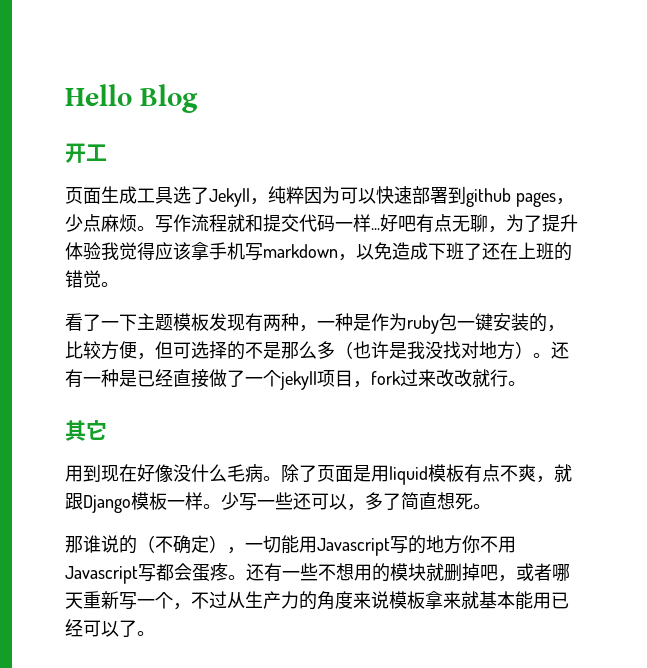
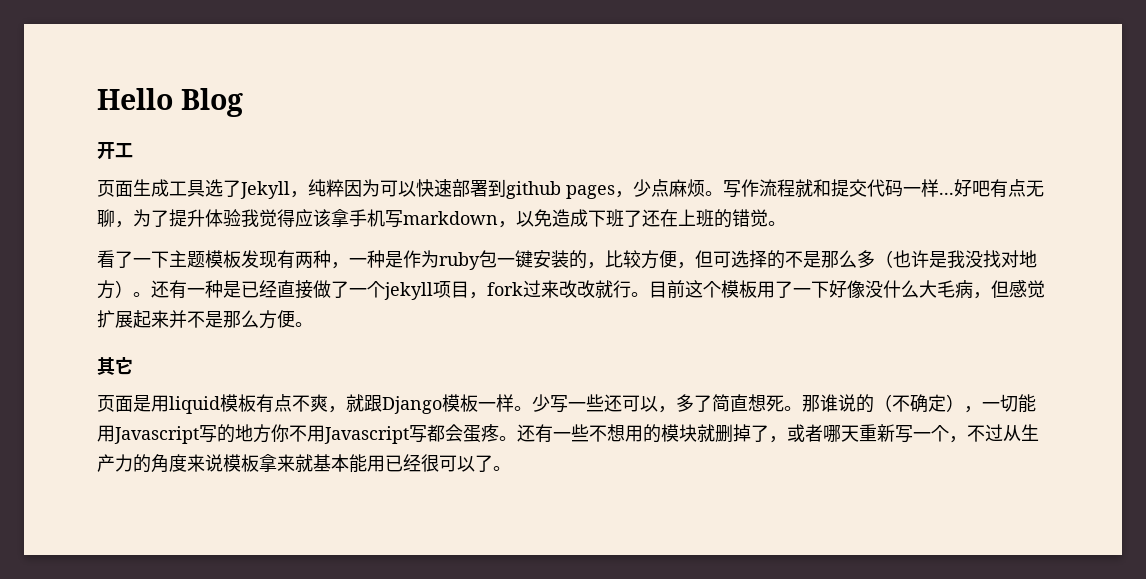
[65,420,107,441] [65,464,317,483] // 其它 // 用到现在好像没什么毛病。除了 -> [649,280,1045,299] [97,310,313,329] [97,357,133,375] 目前这个模板用了一下好像没什么大毛病，但感觉扩展起来并不是那么方便。 // 其它 //
(491, 506) // -> (802, 408) none
[480,564,498,581] 吧 -> [751,425,769,442] 了
(83, 628) none -> [421,454,439,472] 很

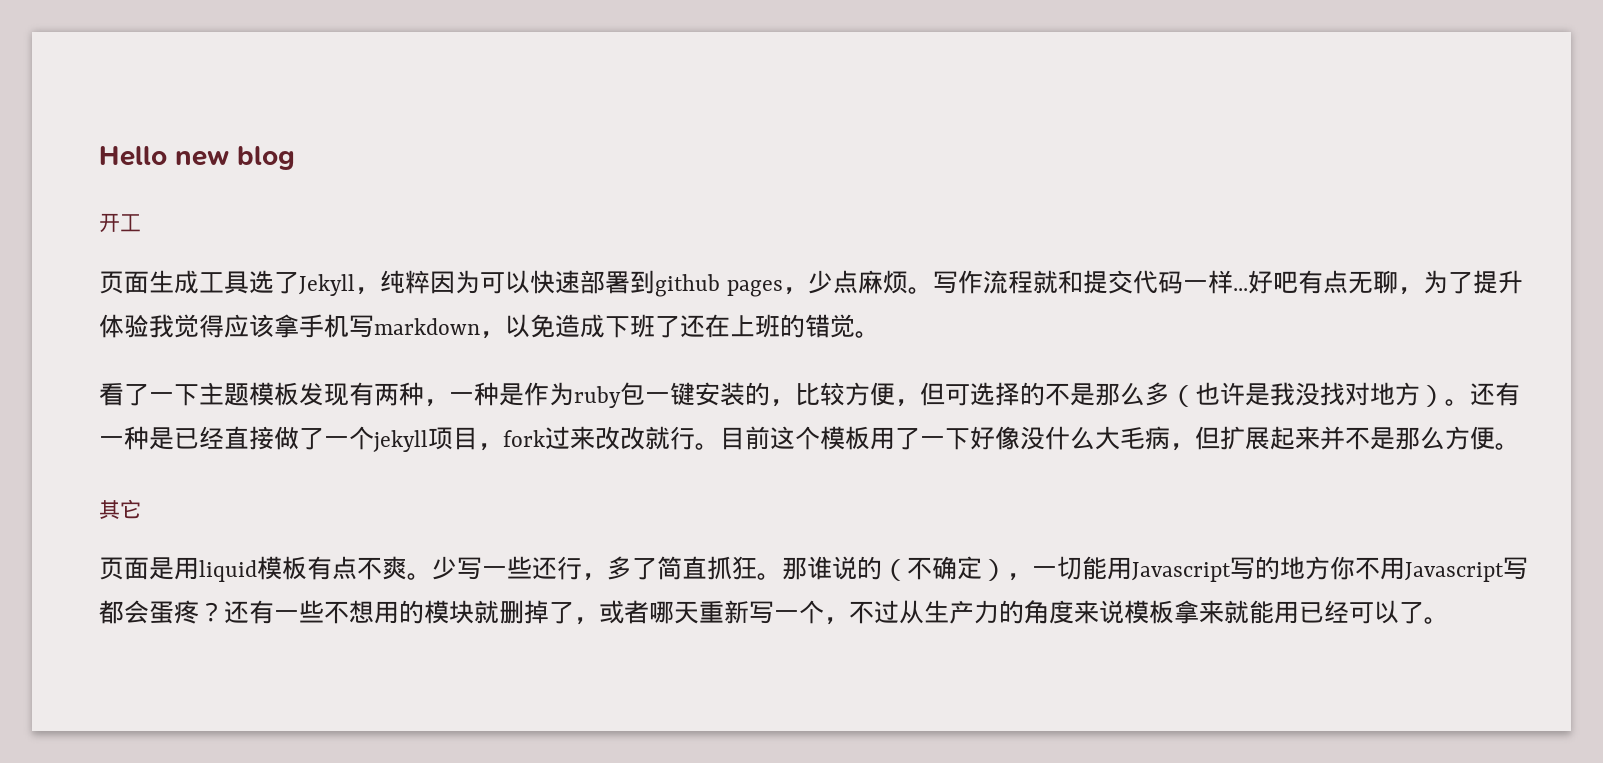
[180,88,243,117] Blog -> [175,146,295,170] new blog
[1009,280,1045,298] 感觉 -> (1220, 438) none
[328,394,514,414] ，就跟Django模板一样 -> (407, 568) none
[622,395,658,412] 可以 -> [557,556,582,580] 行
[748,394,784,412] 想死 -> [707,556,757,580] 抓狂
[499,436,517,441] 。 -> [199,602,224,622] ？
[313,454,349,472] 基本 -> (1249, 612) none
[421,454,439,472] 很 -> (1349, 611) none

